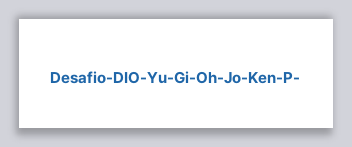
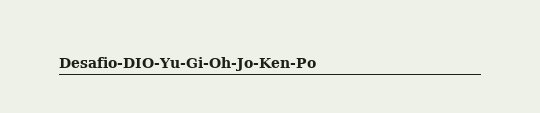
[50,71,300,84] Desafio-DIO-Yu-Gi-Oh-Jo-Ken-P- -> [59,57,316,71] Desafio-DIO-Yu-Gi-Oh-Jo-Ken-Po

